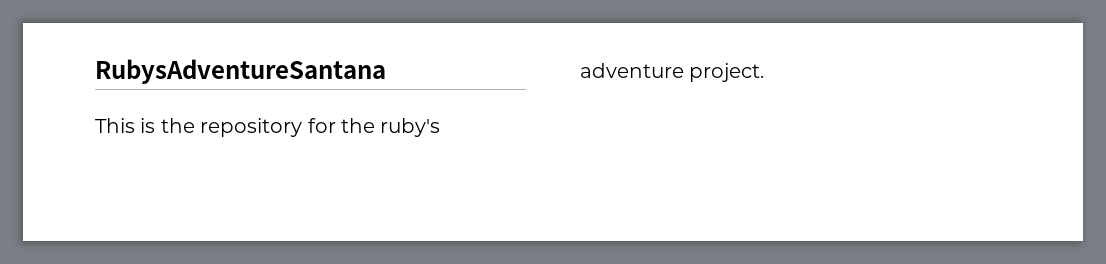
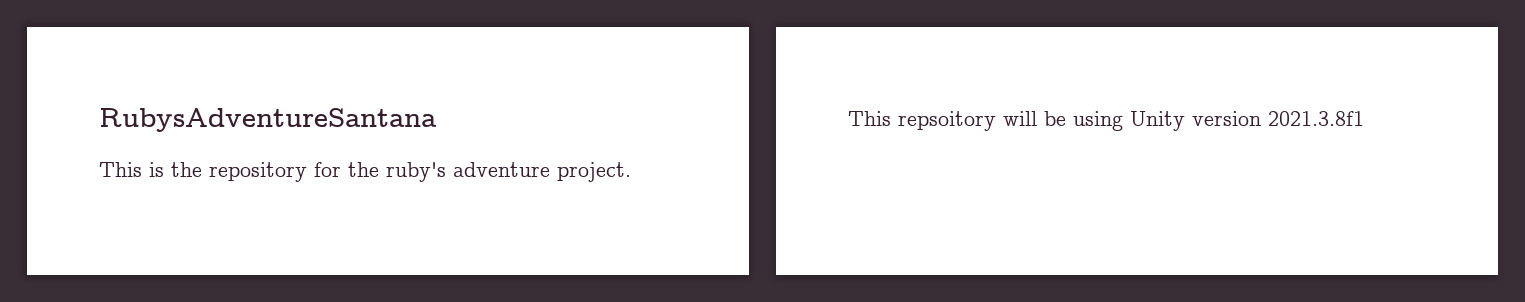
(765, 72) none -> [848,111,1364,131] This repsoitory will be using Unity version 2021.3.8f1

